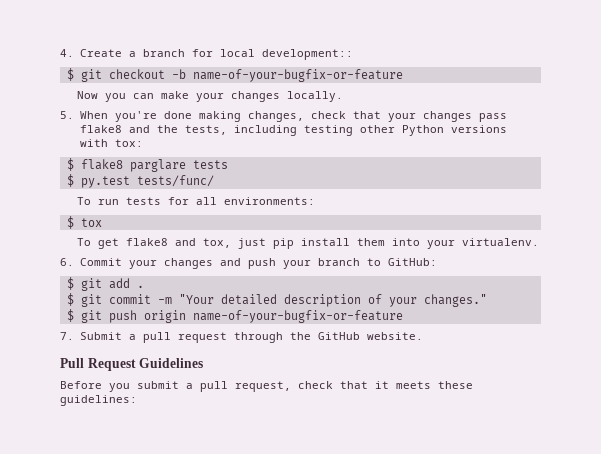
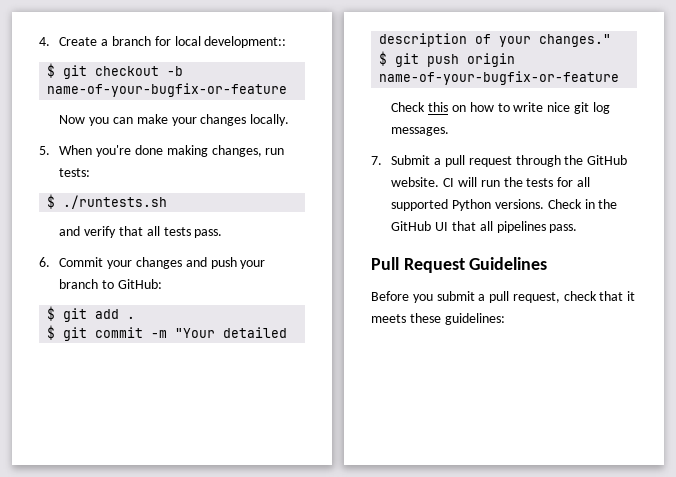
[310,111,507,122] [79,125,507,136] [79,139,143,147] [66,158,228,172] [66,174,214,188] [76,197,315,205] [66,216,102,229] [76,238,539,249] check that your changes pass flake8 and the tests, including testing other Python versions with tox: // $ flake8 parglare tests // $ py.test tests/func/ // To run tests for all environments: // $ tox // To get flake8 and tox, just pip install them into your virtualenv. -> [265,148,285,155] [59,168,91,177] [47,194,168,209] [59,226,223,238] run tests: // $ ./runtests.sh // and verify that all tests pass.
(403, 316) none -> [391,102,610,114] [391,127,450,136] // Check this on how to write nice git log messages.
(423, 336) none -> [443,177,590,187] [391,199,618,211] [391,221,578,233] CI will run the tests for all supported Python versions. Check in the GitHub UI that all pipelines pass.

